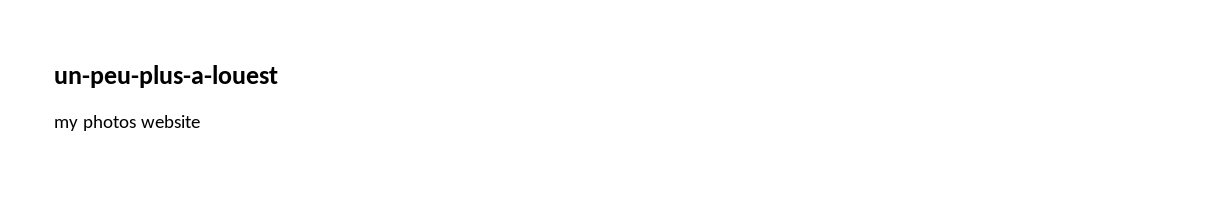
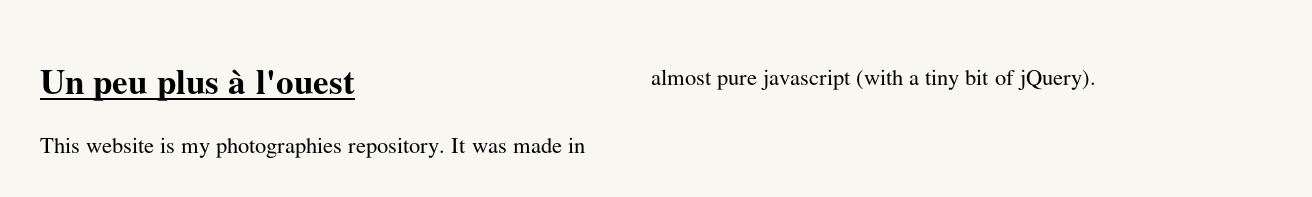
[54,65,278,88] [54,115,200,131] un-peu-plus-a-louest // my photos website -> [40,69,355,101] [40,137,585,158] [651,69,1096,90] Un peu plus à l'ouest // This website is my photographies repository. It was made in almost pure javascript (with a tiny bit of jQuery).

